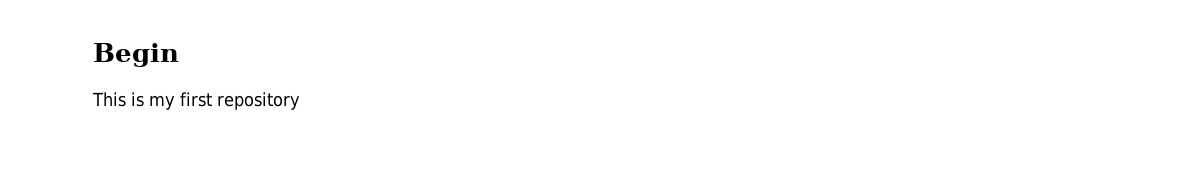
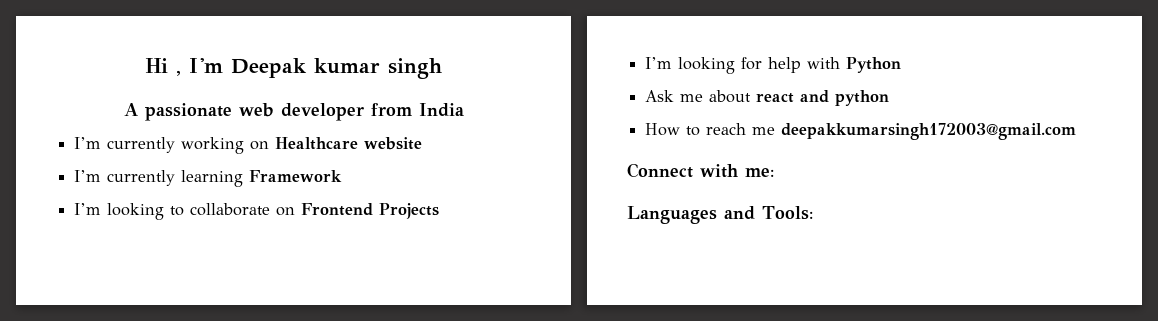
[93,43,179,67] [92,92,300,110] Begin // This is my first repository -> [145,58,442,79] [123,103,464,121] [74,137,423,154] [74,170,343,187] [74,203,440,220] [645,57,902,74] [645,90,890,106] [645,123,1077,140] [627,163,774,178] [627,206,813,224] Hi , I'm Deepak kumar singh // A passionate web developer from India // I’m currently working on Healthcare website // I’m currently learning Framework // I’m looking to collaborate on Frontend Projects // I’m looking for help with Python // Ask me about react and python // How to reach me deepakkumarsingh172003@gmail.com // Connect with me: // Languages and Tools:

